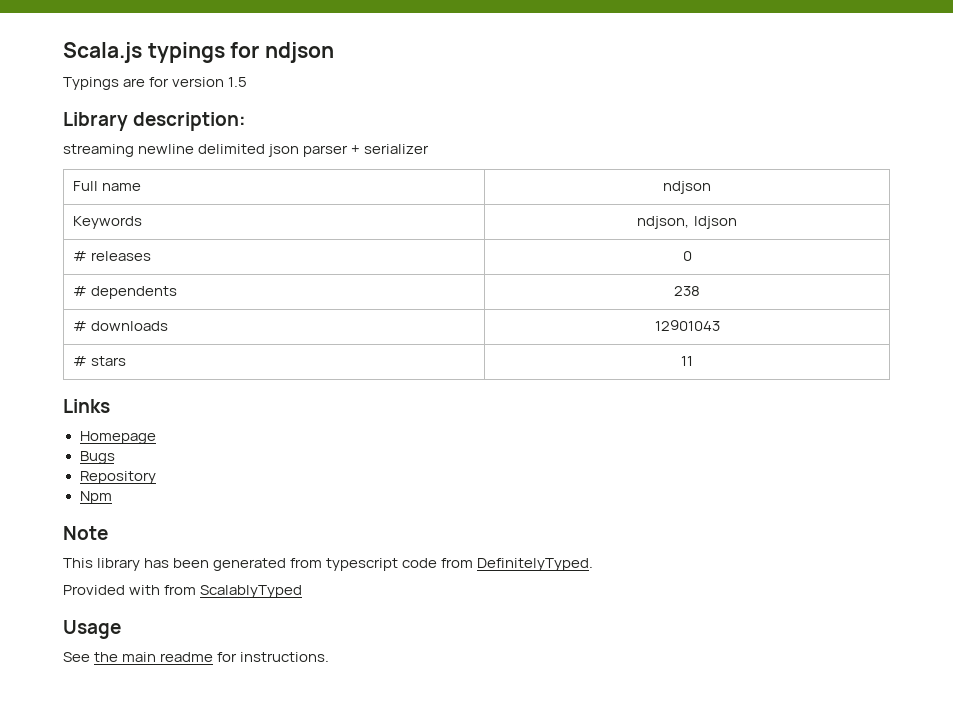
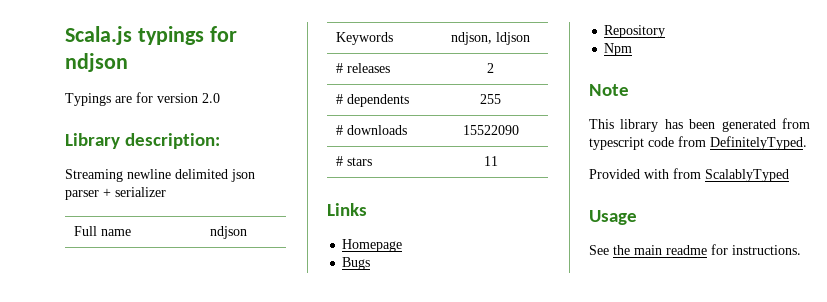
[228,77,248,87] 1.5 -> [202,93,220,103] 2.0
[63,144,134,157] streaming -> [65,169,123,182] Streaming
[682,251,692,261] 0 -> [487,63,494,73] 2
[674,286,700,296] 238 -> [480,94,501,104] 255
[654,320,720,331] 12901043 -> [462,125,519,135] 15522090

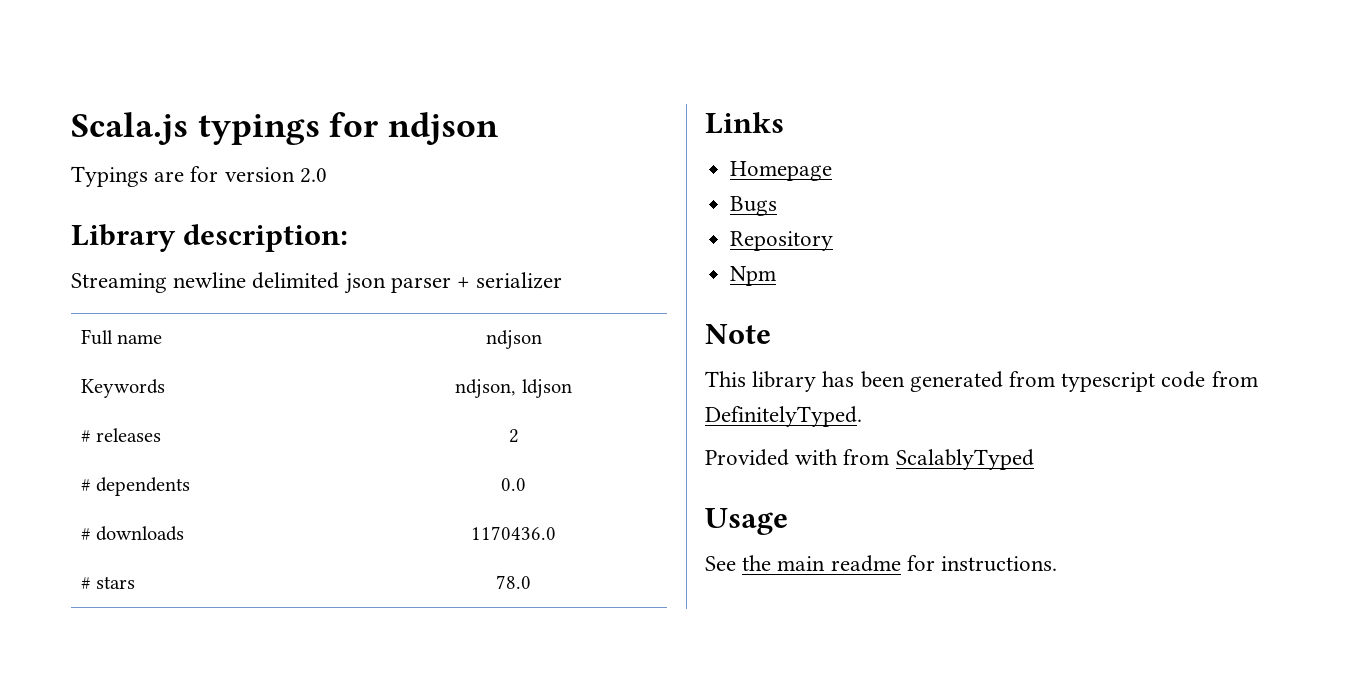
[480,94,501,104] 255 -> [501,478,526,491] 0.0
[462,125,519,135] 15522090 -> [471,526,556,540] 1170436.0
[483,156,498,166] 11 -> [496,575,531,589] 78.0

